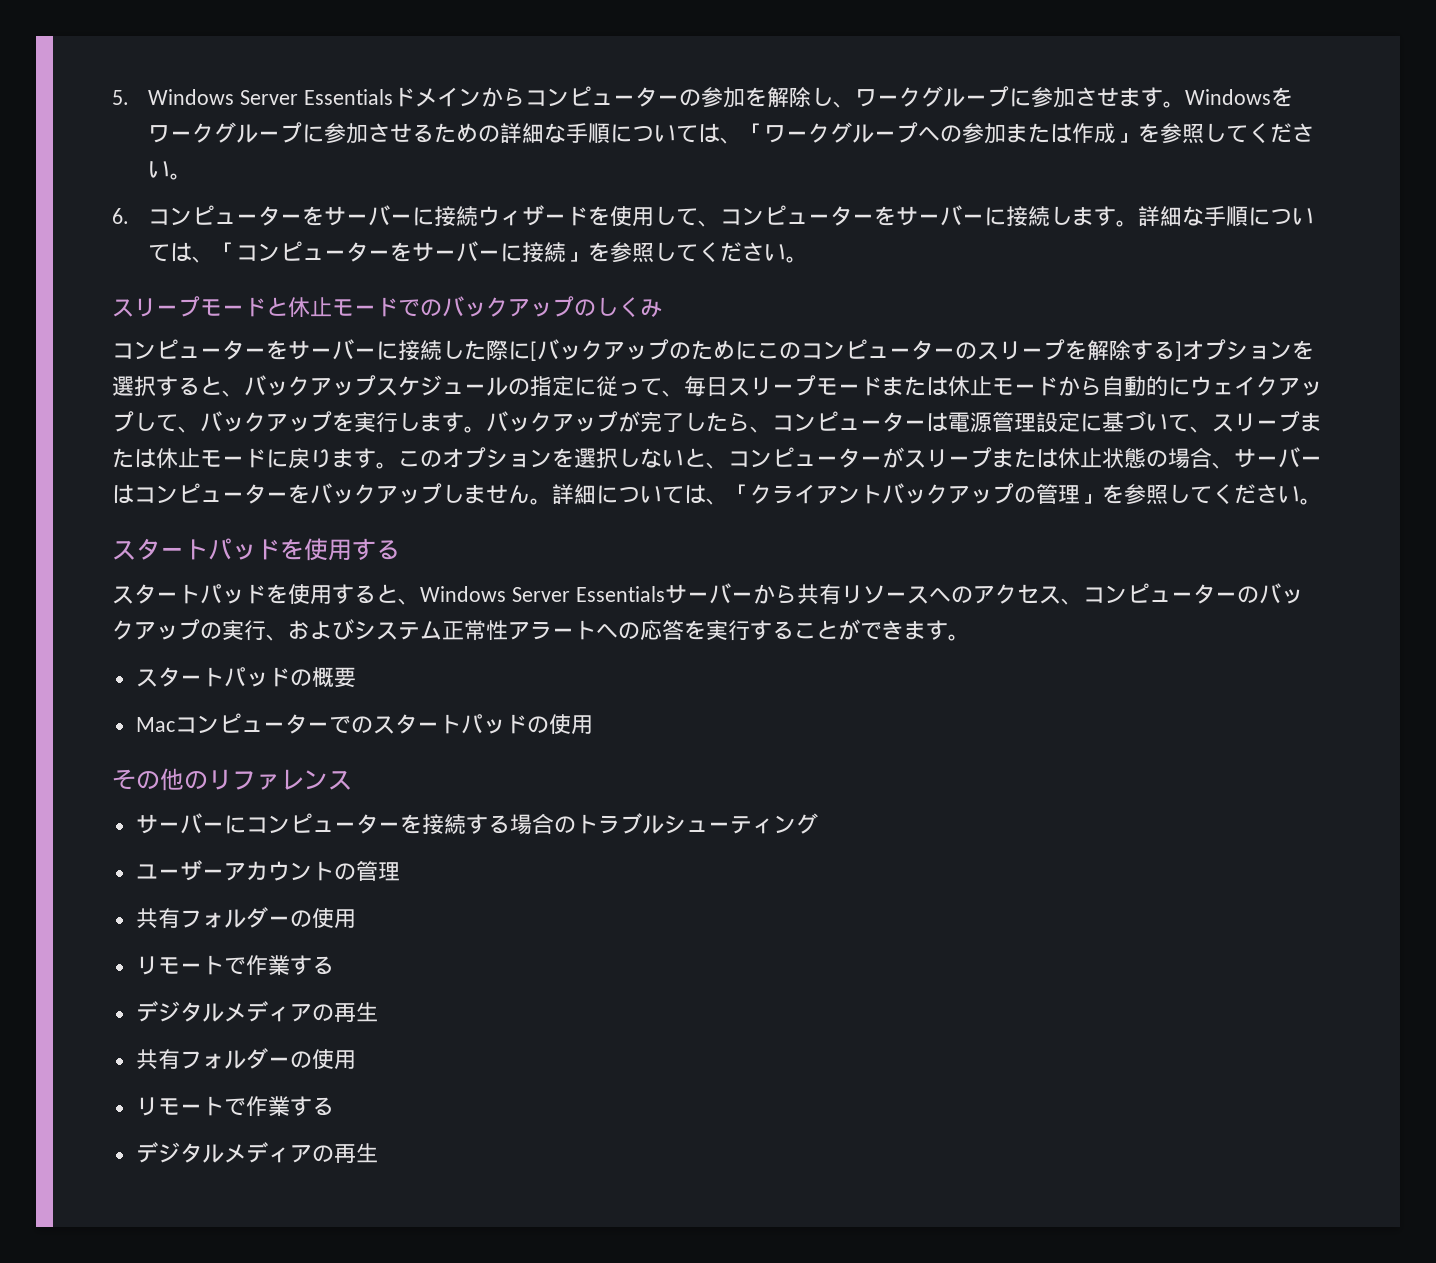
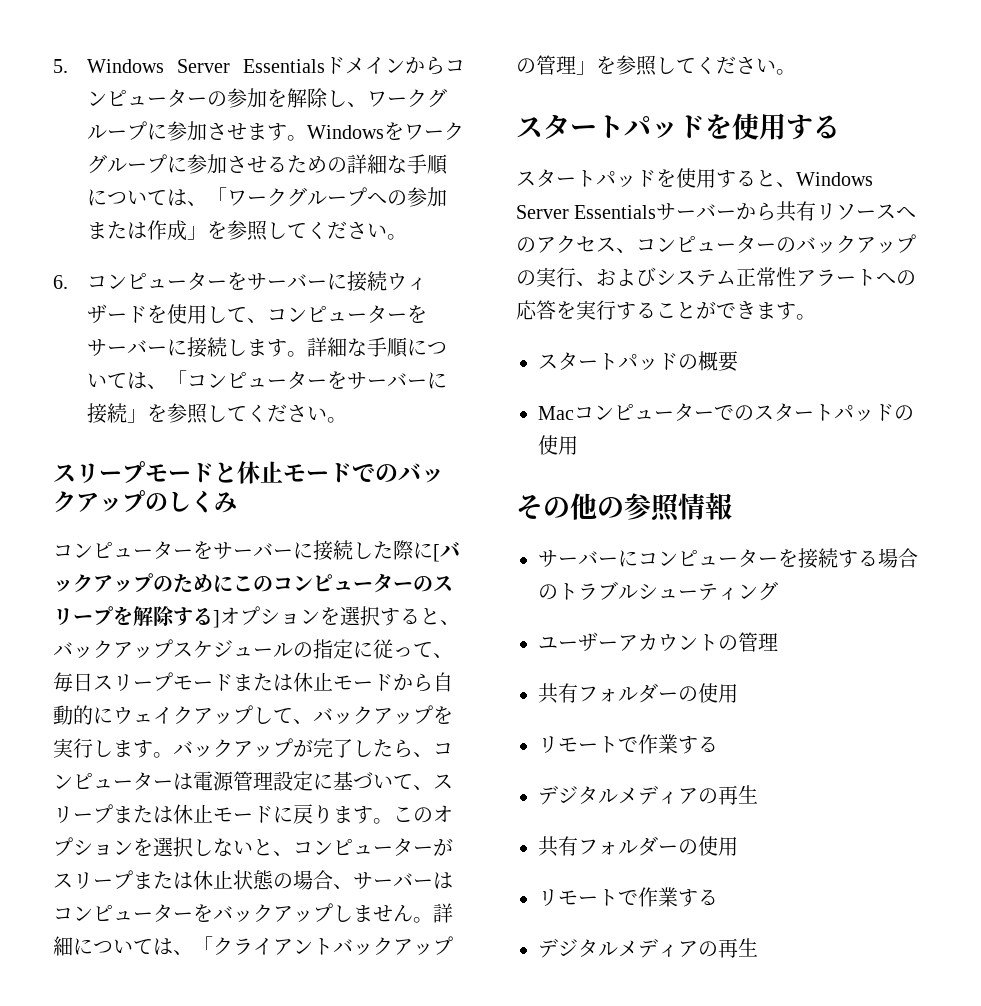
[208,769,352,790] リファレンス -> [624,493,732,522] 参照情報

